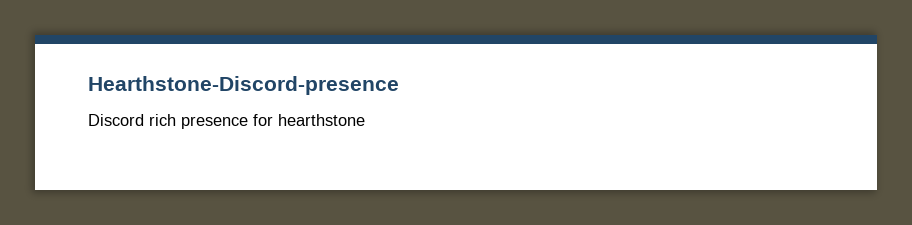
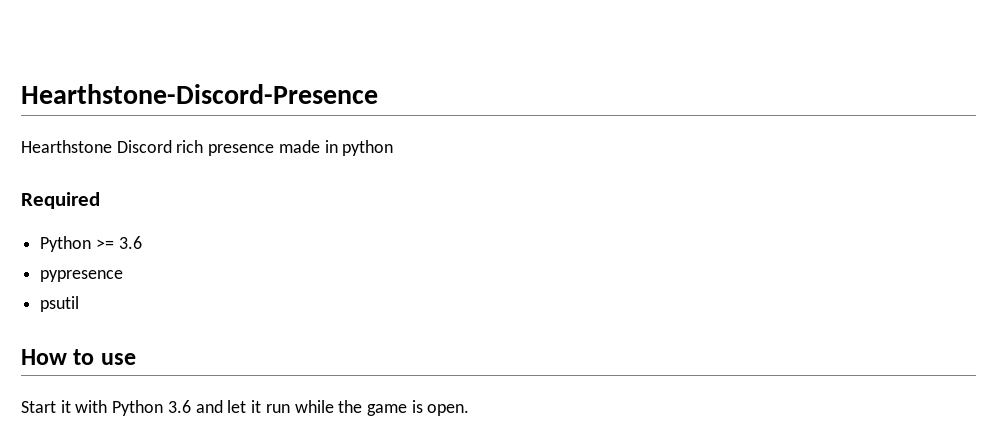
[88,76,399,95] Hearthstone-Discord-presence // -> [21,84,378,104] [21,140,112,153] Hearthstone-Discord-Presence // Hearthstone
[253,114,365,126] for hearthstone -> [278,140,394,156] [21,192,100,209] [40,236,142,252] [40,270,124,282] [40,296,80,312] [21,349,136,365] [21,400,470,416] made in python // Required // Python >= 3.6 // pypresence // psutil // How to use // Start it with Python 3.6 and let it run while the game is open.

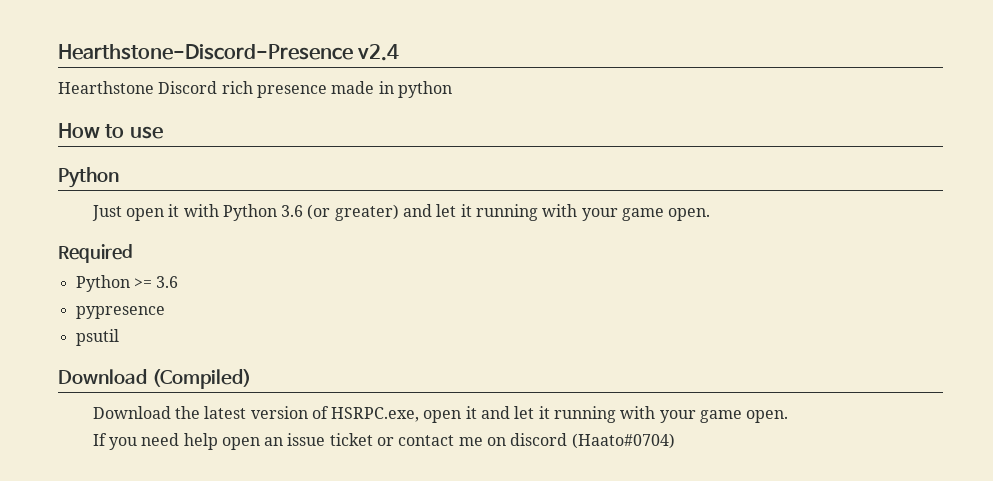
(378, 94) none -> [357,44,400,61] v2.4
(394, 148) none -> [58,123,163,139] [58,167,119,188] [91,204,711,221] // How to use // Python // Just open it with Python 3.6 (or greater) and let it running with your game open.
[21,349,136,365] [21,400,470,416] How to use // Start it with Python 3.6 and let it run while the game is open. -> [58,369,251,389] [92,406,789,423] [92,433,675,450] Download (Compiled) // Download the latest version of HSRPC.exe, open it and let it running with your game open. // If you need help open an issue ticket or contact me on discord (Haato#0704)

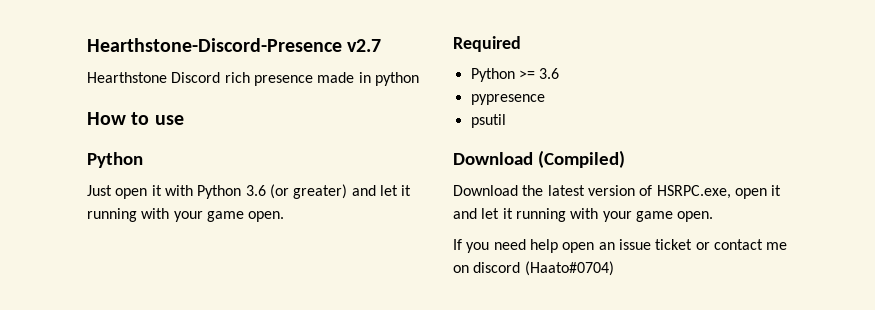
[357,44,400,61] v2.4 -> [347,39,382,52] v2.7

